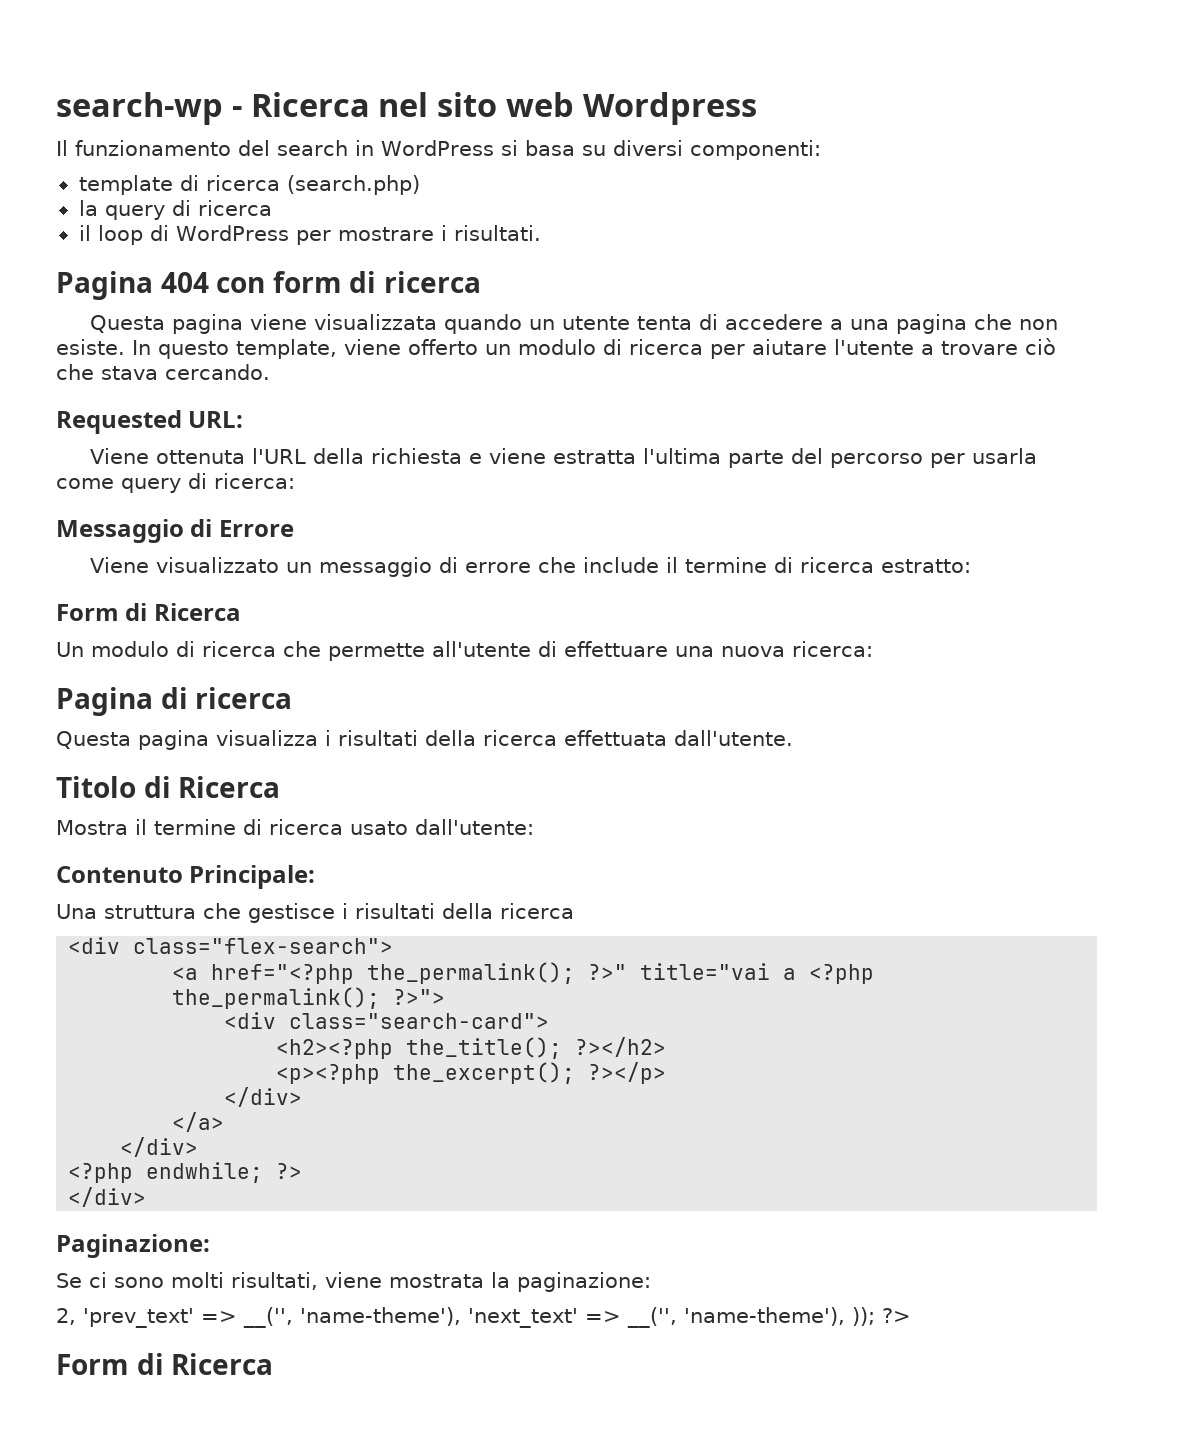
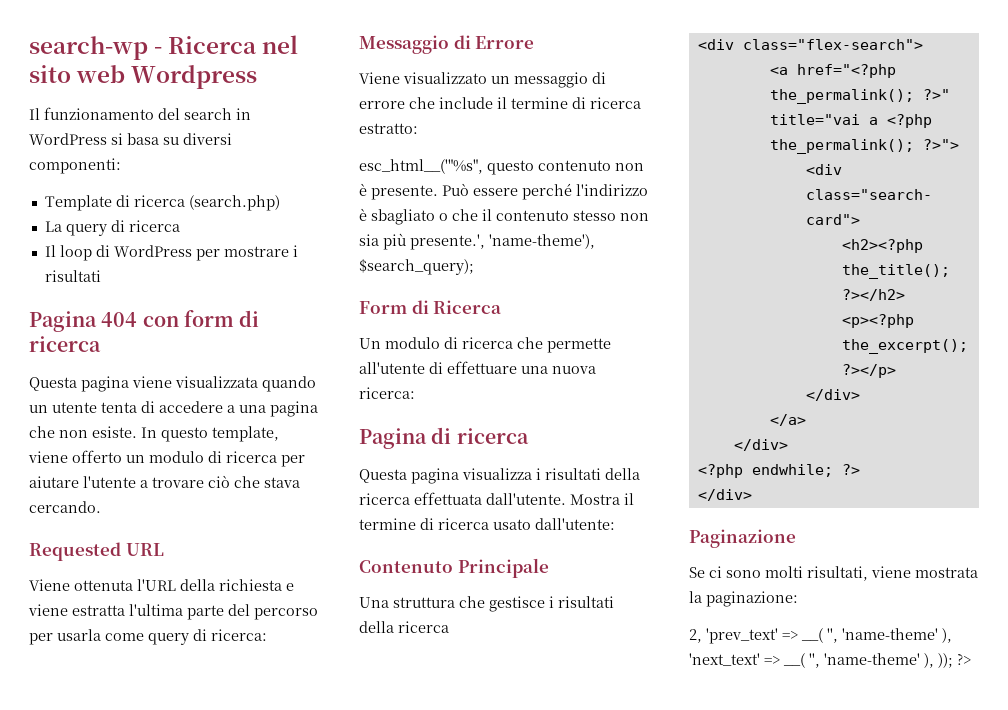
[78,175,173,195] template -> [44,195,112,211] Template
[78,200,98,216] la -> [44,221,62,232] La
[78,225,91,241] il -> [44,245,56,257] Il
[453,225,541,241] risultati. -> [44,270,101,282] risultati
[188,411,244,428] URL: -> [125,543,164,556] URL
(971, 566) none -> [359,159,644,175] [359,183,648,200] [359,208,649,225] [359,233,595,250] [359,259,474,275] // esc_html__('"%s", questo contenuto non è presente. Può essere perché l'indirizzo è sbagliato o che il contenuto stesso non sia più presente.', 'name-theme'), $search_query);
[56,776,281,798] // Titolo di Ricerca // -> (566, 499) none
[189,865,316,889] Principale: -> [457,558,549,578] Principale
[56,1234,210,1258] Paginazione: -> [689,529,796,548] Paginazione
[243,1307,845,1328] __('', 'name-theme'), 'next_text' => __('', 'name-theme'), -> [801,628,952,643] [689,653,934,668] __( '', 'name-theme' ), 'next_text' => __( '', 'name-theme' ),
[56,1353,274,1375] // Form di Ricerca -> (971, 659) none

